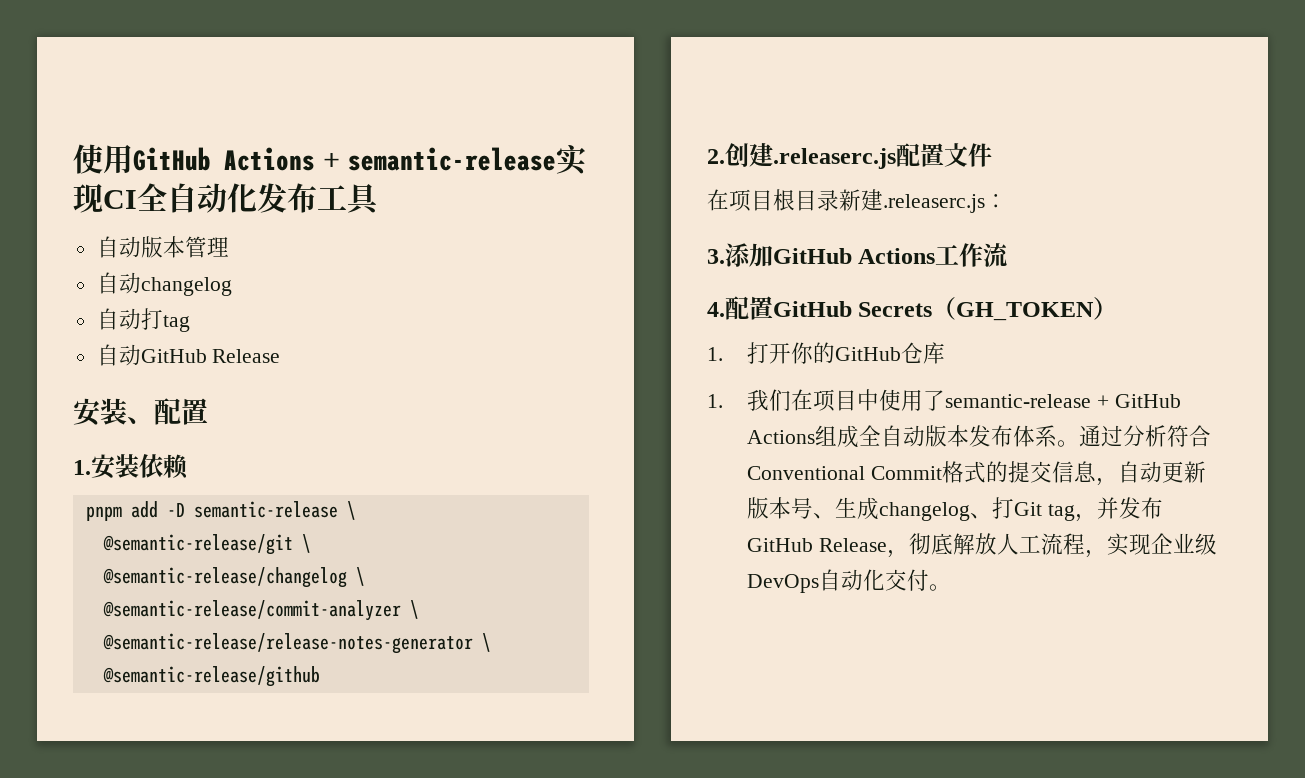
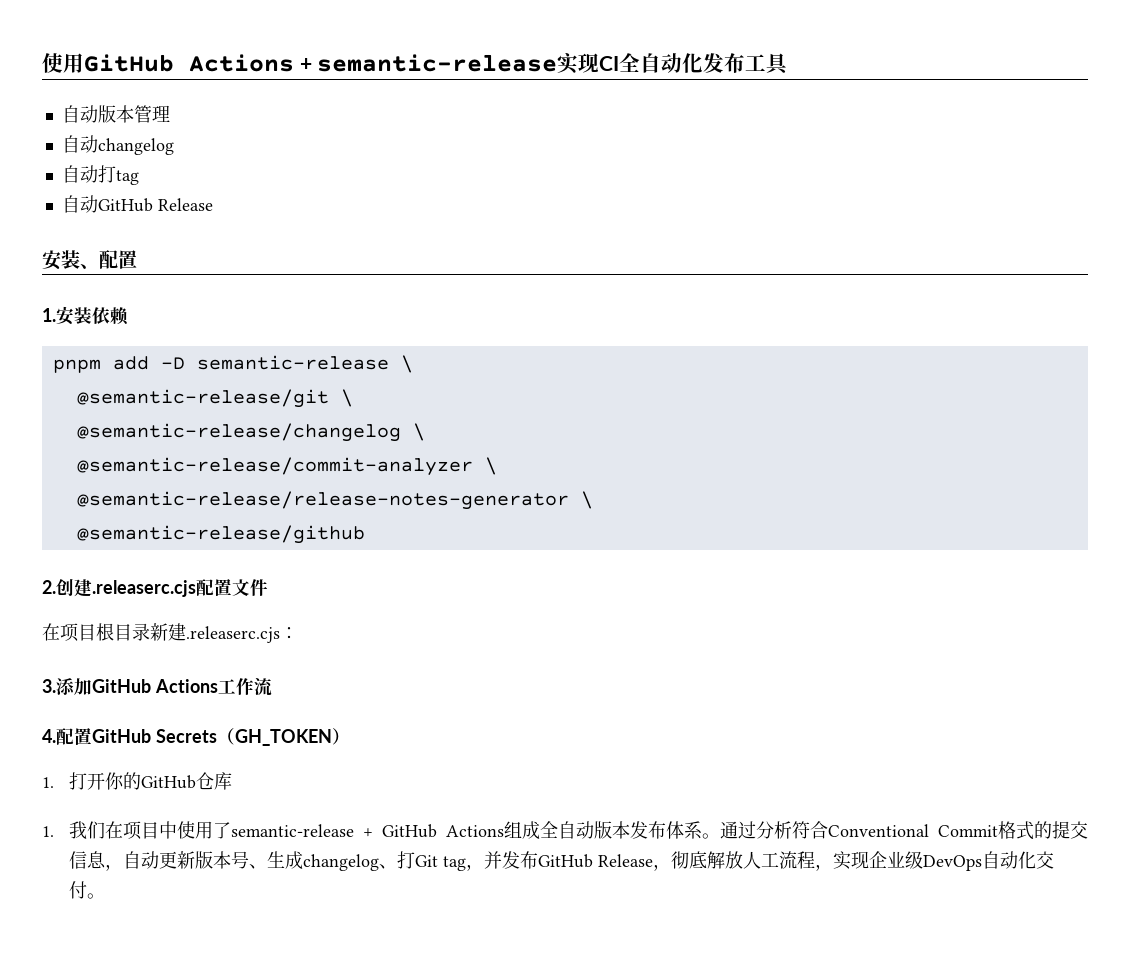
[773,148,896,169] .releaserc.js -> [92,580,196,597] .releaserc.cjs
[883,194,985,213] .releaserc.js -> [186,626,280,643] .releaserc.cjs

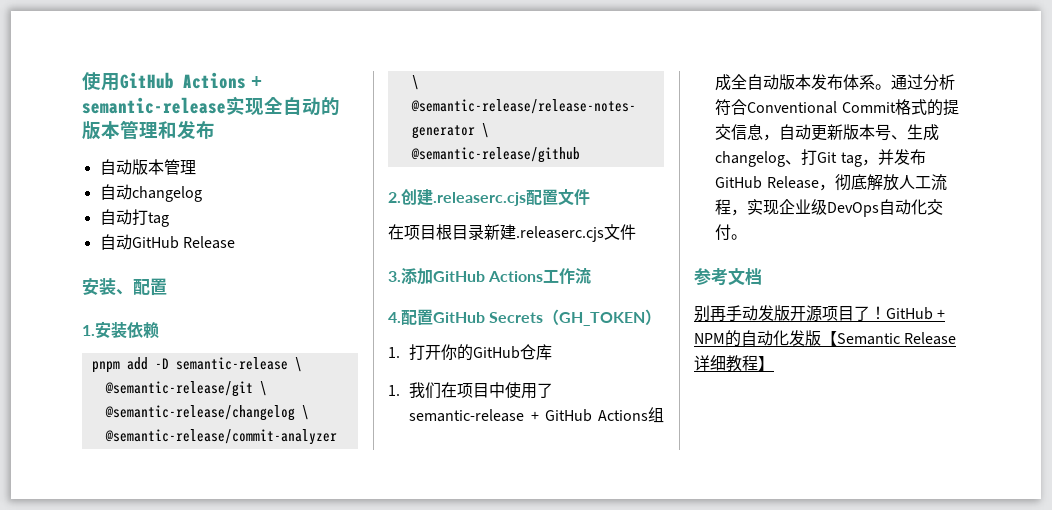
[599,53,790,75] CI全自动化发布工具 -> [264,97,340,116] [82,120,215,140] 全自动的版本管理和发布
[280,627,298,639] ： -> [604,224,636,240] 文件
(105, 896) none -> [694,268,762,286] [694,305,946,322] [694,330,957,347] [694,355,774,372] // 参考文档 // 别再手动发版开源项目了！GitHub + NPM的自动化发版【Semantic Release详细教程】

